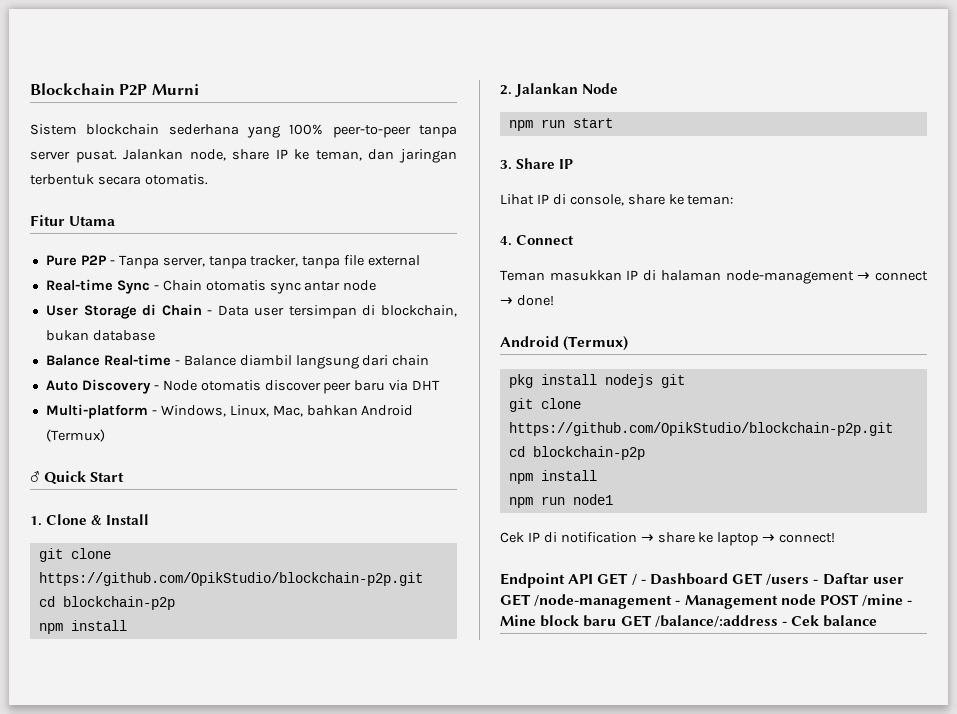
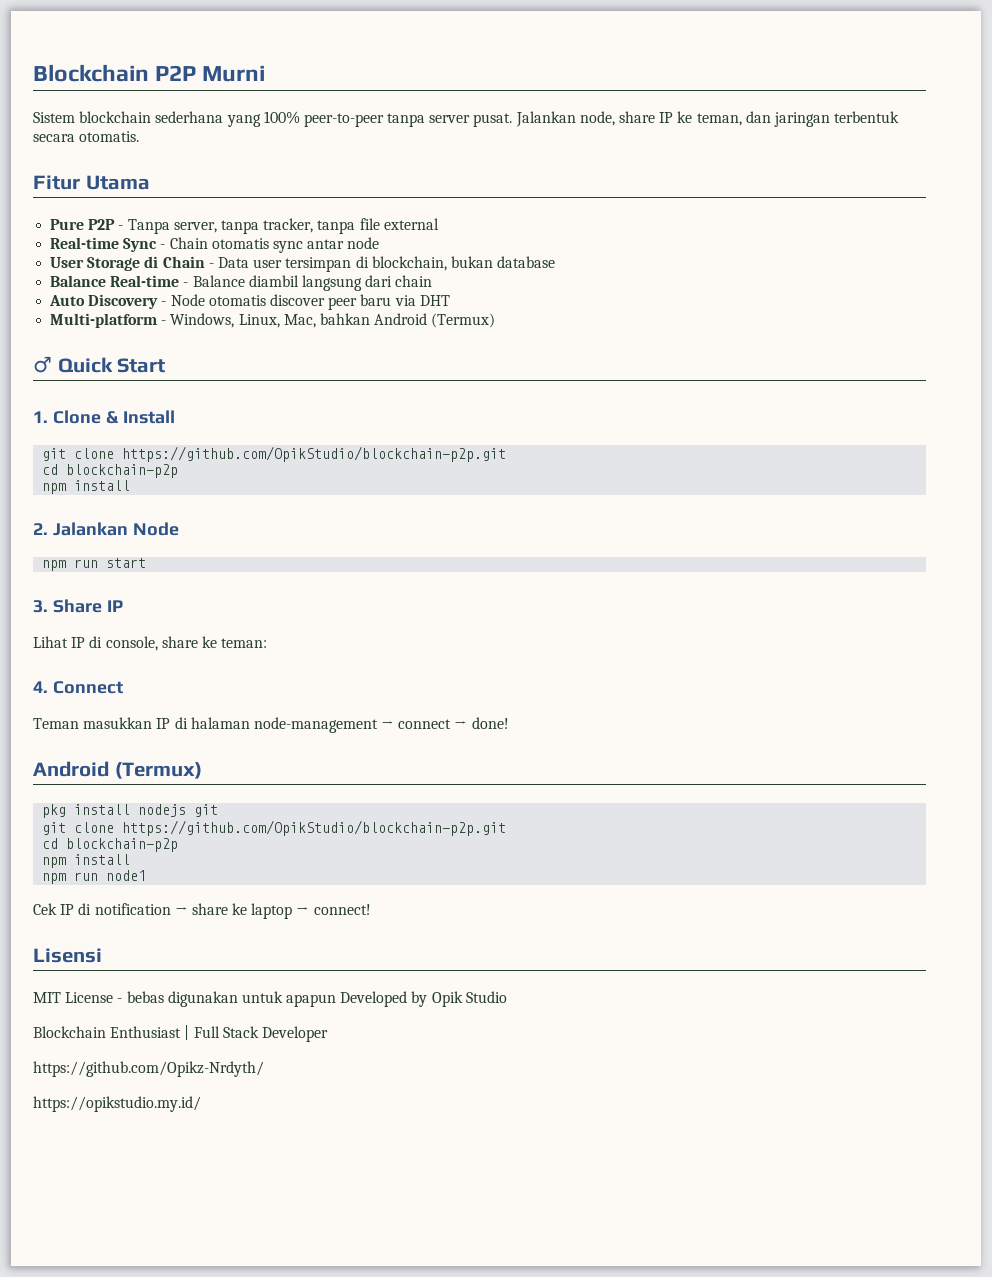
[500,573,904,588] [500,594,913,609] [500,615,878,627] Endpoint API GET / - Dashboard GET /users - Daftar user GET /node-management - Management node POST /mine - Mine block baru GET /balance/:address - Cek balance -> [33,948,102,963] [33,991,507,1007] [33,1025,328,1042] [33,1061,264,1077] [33,1096,201,1112] Lisensi // MIT License - bebas digunakan untuk apapun Developed by Opik Studio // Blockchain Enthusiast | Full Stack Developer // https://github.com/Opikz-Nrdyth/ // https://opikstudio.my.id/

